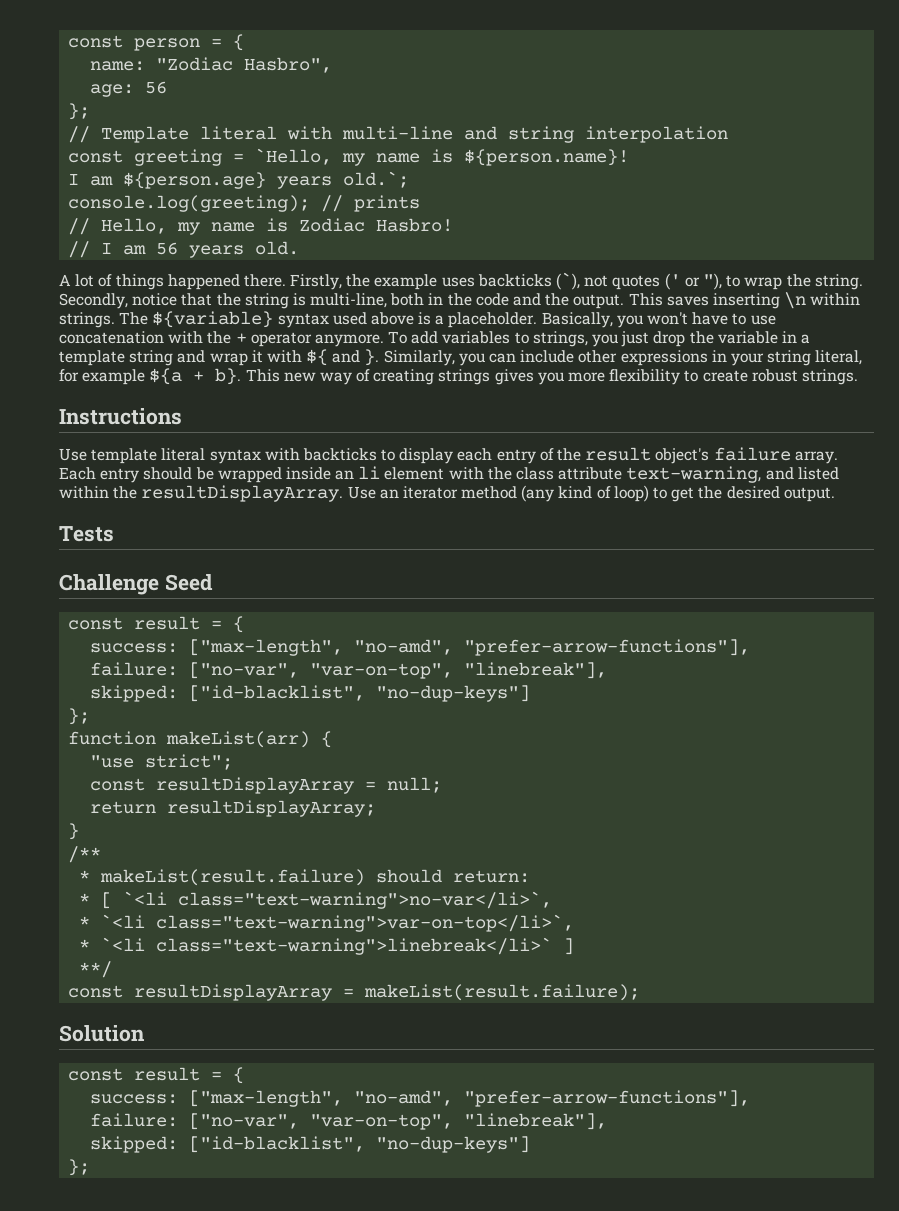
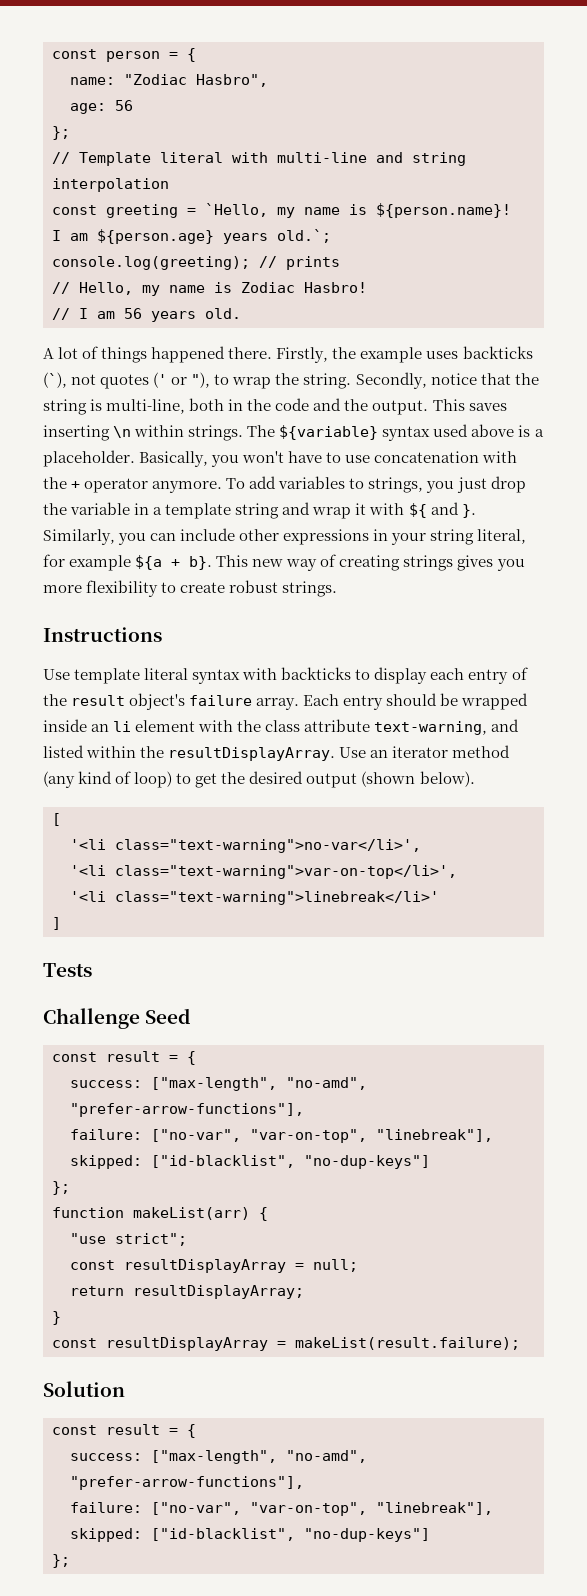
[783,487,835,502] output. -> [306,771,475,788] [52,813,61,826] [70,839,421,853] [70,865,457,879] [70,891,439,905] [52,917,61,930] output (shown below). // [ // '<li class="text-warning">no-var</li>', // '<li class="text-warning">var-on-top</li>', // '<li class="text-warning">linebreak</li>' // ]
[68,846,102,863] [79,869,531,886] [79,891,553,909] [79,914,575,932] [79,937,575,955] [79,961,113,978] // /** // * makeList(result.failure) should return: // * [ `<li class="text-warning">no-var</li>`, // * `<li class="text-warning">var-on-top</li>`, // * `<li class="text-warning">linebreak</li>` ] // **/ -> (61, 1318) none

